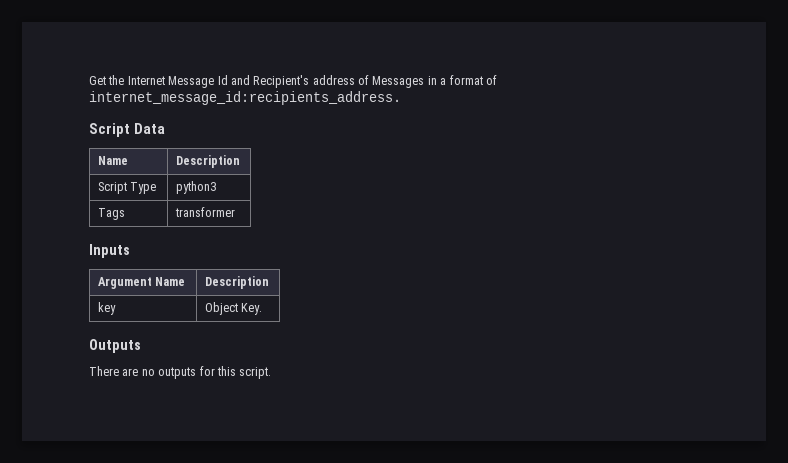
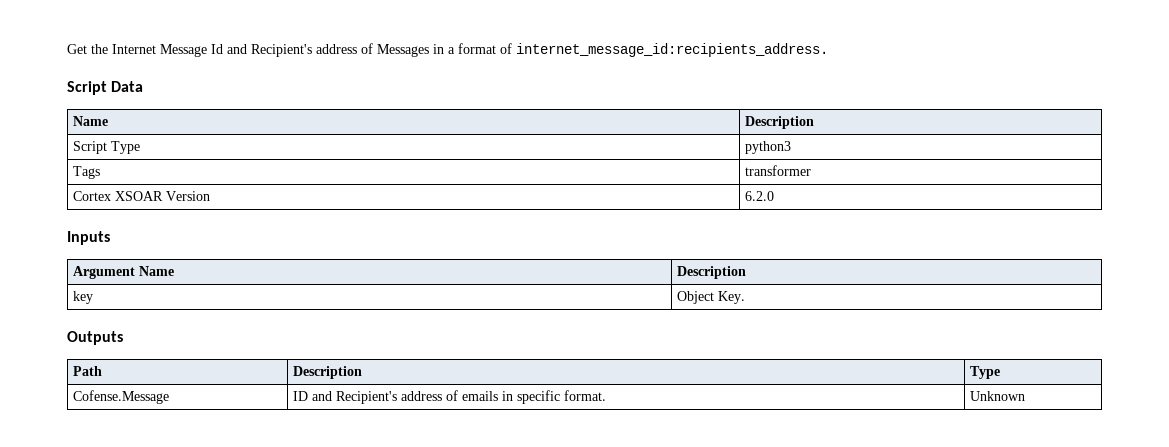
(236, 212) none -> [72,191,210,201] [744,191,774,201] // Cortex XSOAR Version | 6.2.0
[89,366,272,379] // There are no outputs for this script. -> [72,366,102,376] [292,366,362,379] [969,366,1000,379] [72,390,169,404] [292,390,606,404] [969,391,1025,401] // Path | Description | Type // Cofense.Message | ID and Recipient's address of emails in specific format. | Unknown

